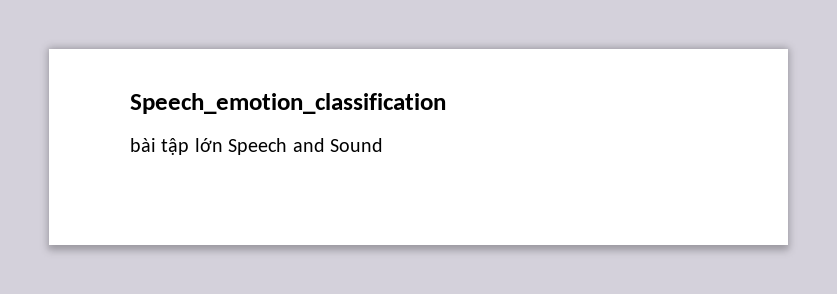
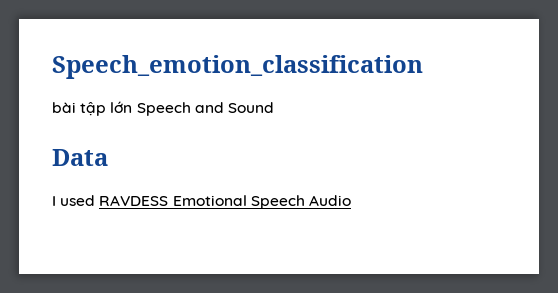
(383, 145) none -> [52,149,108,166] [52,195,351,209] // Data // I used RAVDESS Emotional Speech Audio

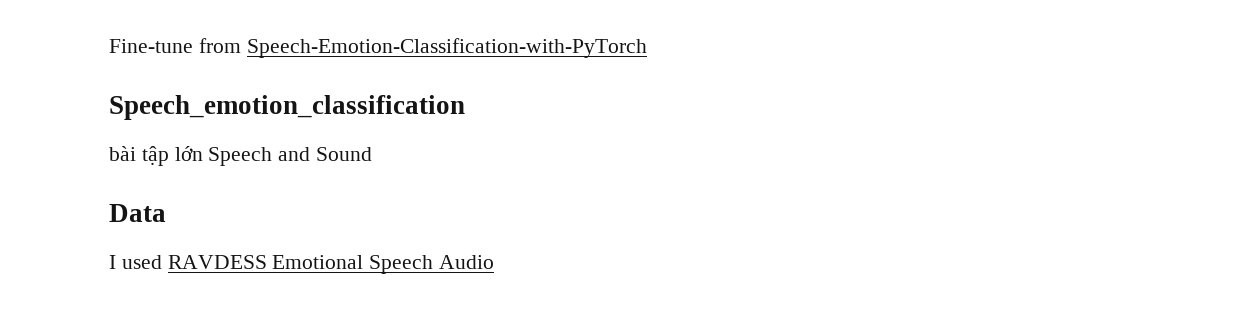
(52, 67) none -> [109,38,647,58] Fine-tune from Speech-Emotion-Classification-with-PyTorch //

